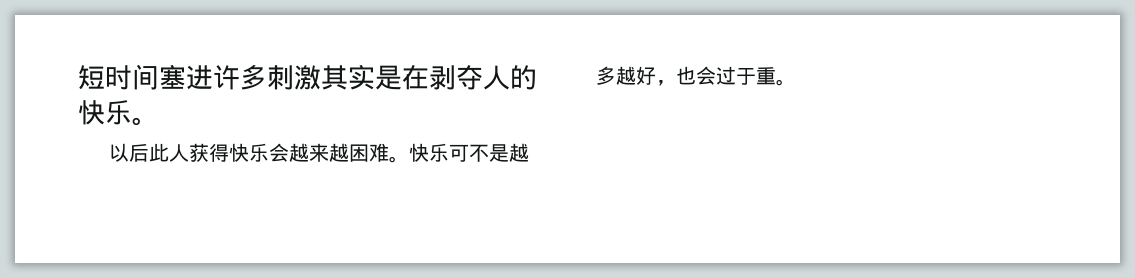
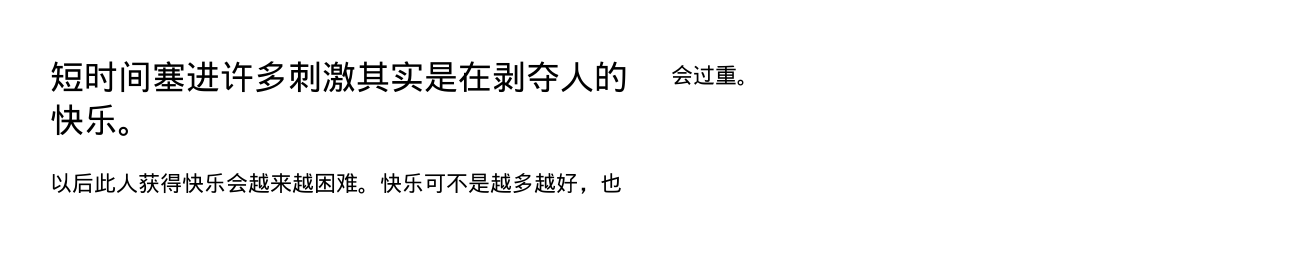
[736,68,756,85] 于 -> (715, 75) none

